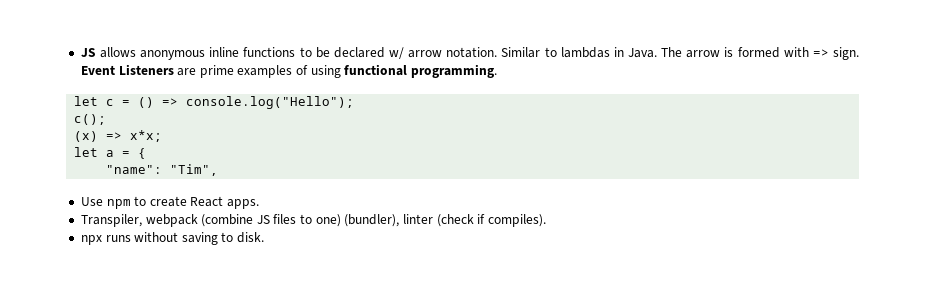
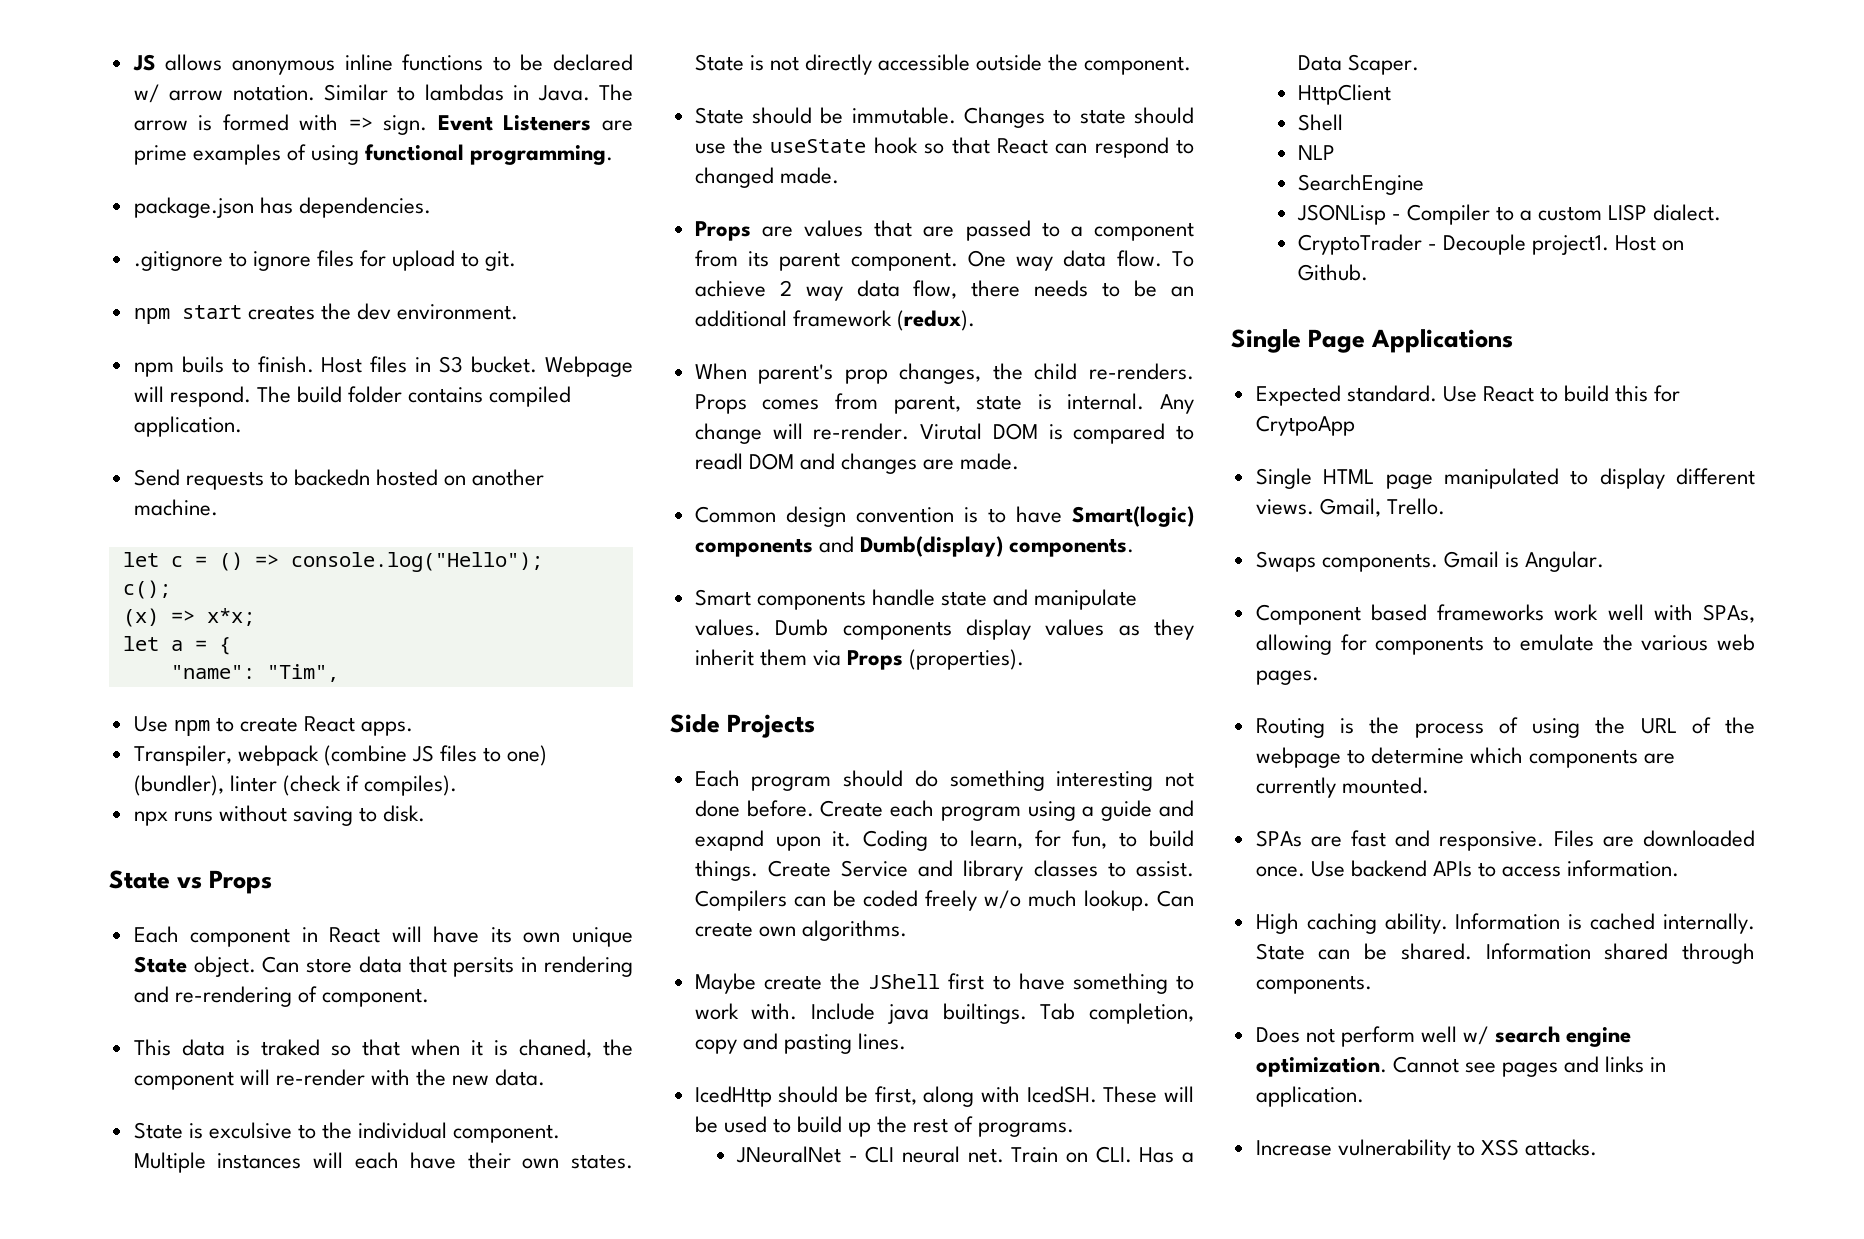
(498, 71) none -> [133,197,431,218] [133,250,517,271] [133,303,519,324] [133,356,633,377] [133,386,572,407] [133,416,242,437] [133,469,545,490] [133,499,218,516] // package.json has dependencies. // .gitignore to ignore files for upload to git. // npm start creates the dev environment. // npm buils to finish. Host files in S3 bucket. Webpage will respond. The build folder contains compiled application. // Send requests to backedn hosted on another machine.
(265, 237) none -> [109,870,273,894] [133,926,633,947] [133,956,633,977] [133,986,429,1007] [133,1039,633,1058] [133,1069,546,1090] [133,1122,561,1143] [133,1152,633,1173] [694,54,1192,75] [694,107,1194,128] [694,137,1194,158] [694,167,839,188] [694,220,1194,241] [694,250,1194,271] [694,280,1194,301] [694,310,975,331] [694,363,1194,384] [694,393,1194,414] [694,423,1194,444] [694,453,1020,474] [694,506,1194,527] [694,536,1134,557] [694,589,1138,610] [694,619,1194,640] [694,649,1025,670] [670,714,816,738] [694,770,1194,791] [694,800,1194,821] [694,830,1194,851] [694,860,1194,881] [694,890,1194,911] [694,920,907,941] [694,973,1194,994] [694,1003,1194,1024] [694,1033,906,1054] [694,1086,1194,1107] [694,1116,1075,1137] [735,1146,1194,1163] [1297,54,1419,75] [1297,84,1391,105] [1297,114,1343,131] [1297,145,1335,160] [1297,174,1424,195] [1296,204,1722,225] [1297,234,1685,255] [1297,264,1368,281] [1231,329,1514,353] [1255,385,1681,406] [1255,415,1355,436] [1255,468,1755,489] [1255,498,1445,517] [1255,551,1605,572] [1255,604,1755,625] [1255,634,1755,655] [1255,670,1319,685] [1255,717,1755,738] [1255,747,1676,768] [1255,777,1429,798] [1255,830,1755,851] [1255,860,1680,877] [1255,913,1755,934] [1255,943,1755,964] [1255,975,1372,994] [1255,1026,1632,1047] [1255,1056,1667,1077] [1255,1086,1364,1107] [1255,1139,1598,1160] // State vs Props // Each component in React will have its own unique State object. Can store data that persits in rendering and re-rendering of component. // This data is traked so that when it is chaned, the component will re-render with the new data. // State is exculsive to the individual component. Multiple instances will each have their own states. State is not directly accessible outside the component. // State should be immutable. Changes to state should use the useState hook so that React can respond to changed made. // Props are values that are passed to a component from its parent component. One way data flow. To achieve 2 way data flow, there needs to be an additional framework (redux). // When parent's prop changes, the child re-renders. Props comes from parent, state is internal. Any change will re-render. Virutal DOM is compared to readl DOM and changes are made. // Common design convention is to have Smart(logic) components and Dumb(display) components. // Smart components handle state and manipulate values. Dumb components display values as they inherit them via Props (properties). // Side Projects // Each program should do something interesting not done before. Create each program using a guide and exapnd upon it. Coding to learn, for fun, to build things. Create Service and library classes to assist. Compilers can be coded freely w/o much lookup. Can create own algorithms. // Maybe create the JShell first to have something to work with. Include java builtings. Tab completion, copy and pasting lines. // IcedHttp should be first, along with IcedSH. These will be used to build up the rest of programs. // JNeuralNet - CLI neural net. Train on CLI. Has a Data Scaper. // HttpClient // Shell // NLP // SearchEngine // JSONLisp - Compiler to a custom LISP dialect. // CryptoTrader - Decouple project1. Host on Github. // Single Page Applications // Expected standard. Use React to build this for CrytpoApp // Single HTML page manipulated to display different views. Gmail, Trello. // Swaps components. Gmail is Angular. // Component based frameworks work well with SPAs, allowing for components to emulate the various web pages. // Routing is the process of using the URL of the webpage to determine which components are currently mounted. // SPAs are fast and responsive. Files are downloaded once. Use backend APIs to access information. // High caching ability. Information is cached internally. State can be shared. Information shared through components. // Does not perform well w/ search engine optimization. Cannot see pages and links in application. // Increase vulnerability to XSS attacks.

